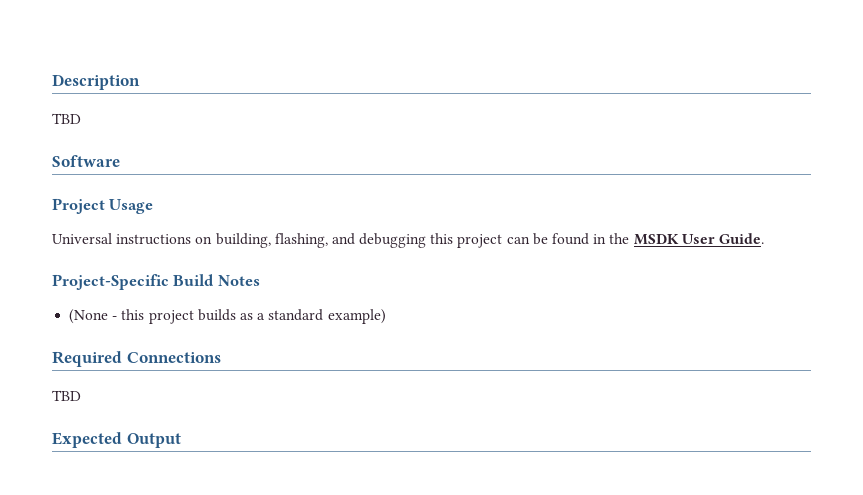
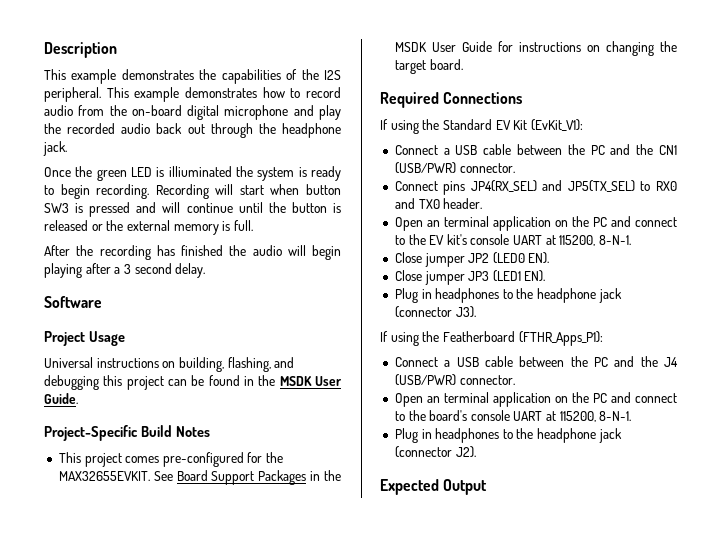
[52,113,81,124] TBD -> [44,69,342,84] [44,87,341,102] [44,105,341,120] [44,123,341,138] [43,141,67,156] [44,166,341,181] [44,184,342,199] [44,202,341,217] [44,220,253,235] [44,245,341,260] [44,263,206,278] This example demonstrates the capabilities of the I2S peripheral. This example demonstrates how to record audio from the on-board digital microphone and play the recorded audio back out through the headphone jack. // Once the green LED is illiuminated the system is ready to begin recording. Recording will start when button SW3 is pressed and will continue until the button is released or the external memory is full. // After the recording has finished the audio will begin playing after a 3 second delay.
[69,309,386,324] [52,351,221,367] [52,390,81,401] (None - this project builds as a standard example) // Required Connections // TBD -> [58,452,284,467] [58,470,341,485] [394,41,677,56] [394,59,463,74] [380,92,523,108] [380,119,583,134] [394,144,677,155] [394,162,515,174] [394,180,677,195] [394,198,483,209] [394,216,677,231] [394,234,632,246] [394,252,550,267] [394,270,546,285] [394,288,622,303] [394,306,476,318] [380,331,603,346] [394,356,678,367] [394,374,515,386] [394,392,677,407] [394,410,632,422] [394,428,622,443] [394,446,476,458] This project comes pre-configured for the MAX32655EVKIT. See Board Support Packages in the MSDK User Guide for instructions on changing the target board. // Required Connections // If using the Standard EV Kit (EvKit_V1): // Connect a USB cable between the PC and the CN1 (USB/PWR) connector. // Connect pins JP4(RX_SEL) and JP5(TX_SEL) to RX0 and TX0 header. // Open an terminal application on the PC and connect to the EV kit's console UART at 115200, 8-N-1. // Close jumper JP2 (LED0 EN). // Close jumper JP3 (LED1 EN). // Plug in headphones to the headphone jack (connector J3). // If using the Featherboard (FTHR_Apps_P1): // Connect a USB cable between the PC and the J4 (USB/PWR) connector. // Open an terminal application on the PC and connect to the board's console UART at 115200, 8-N-1. // Plug in headphones to the headphone jack (connector J2).

